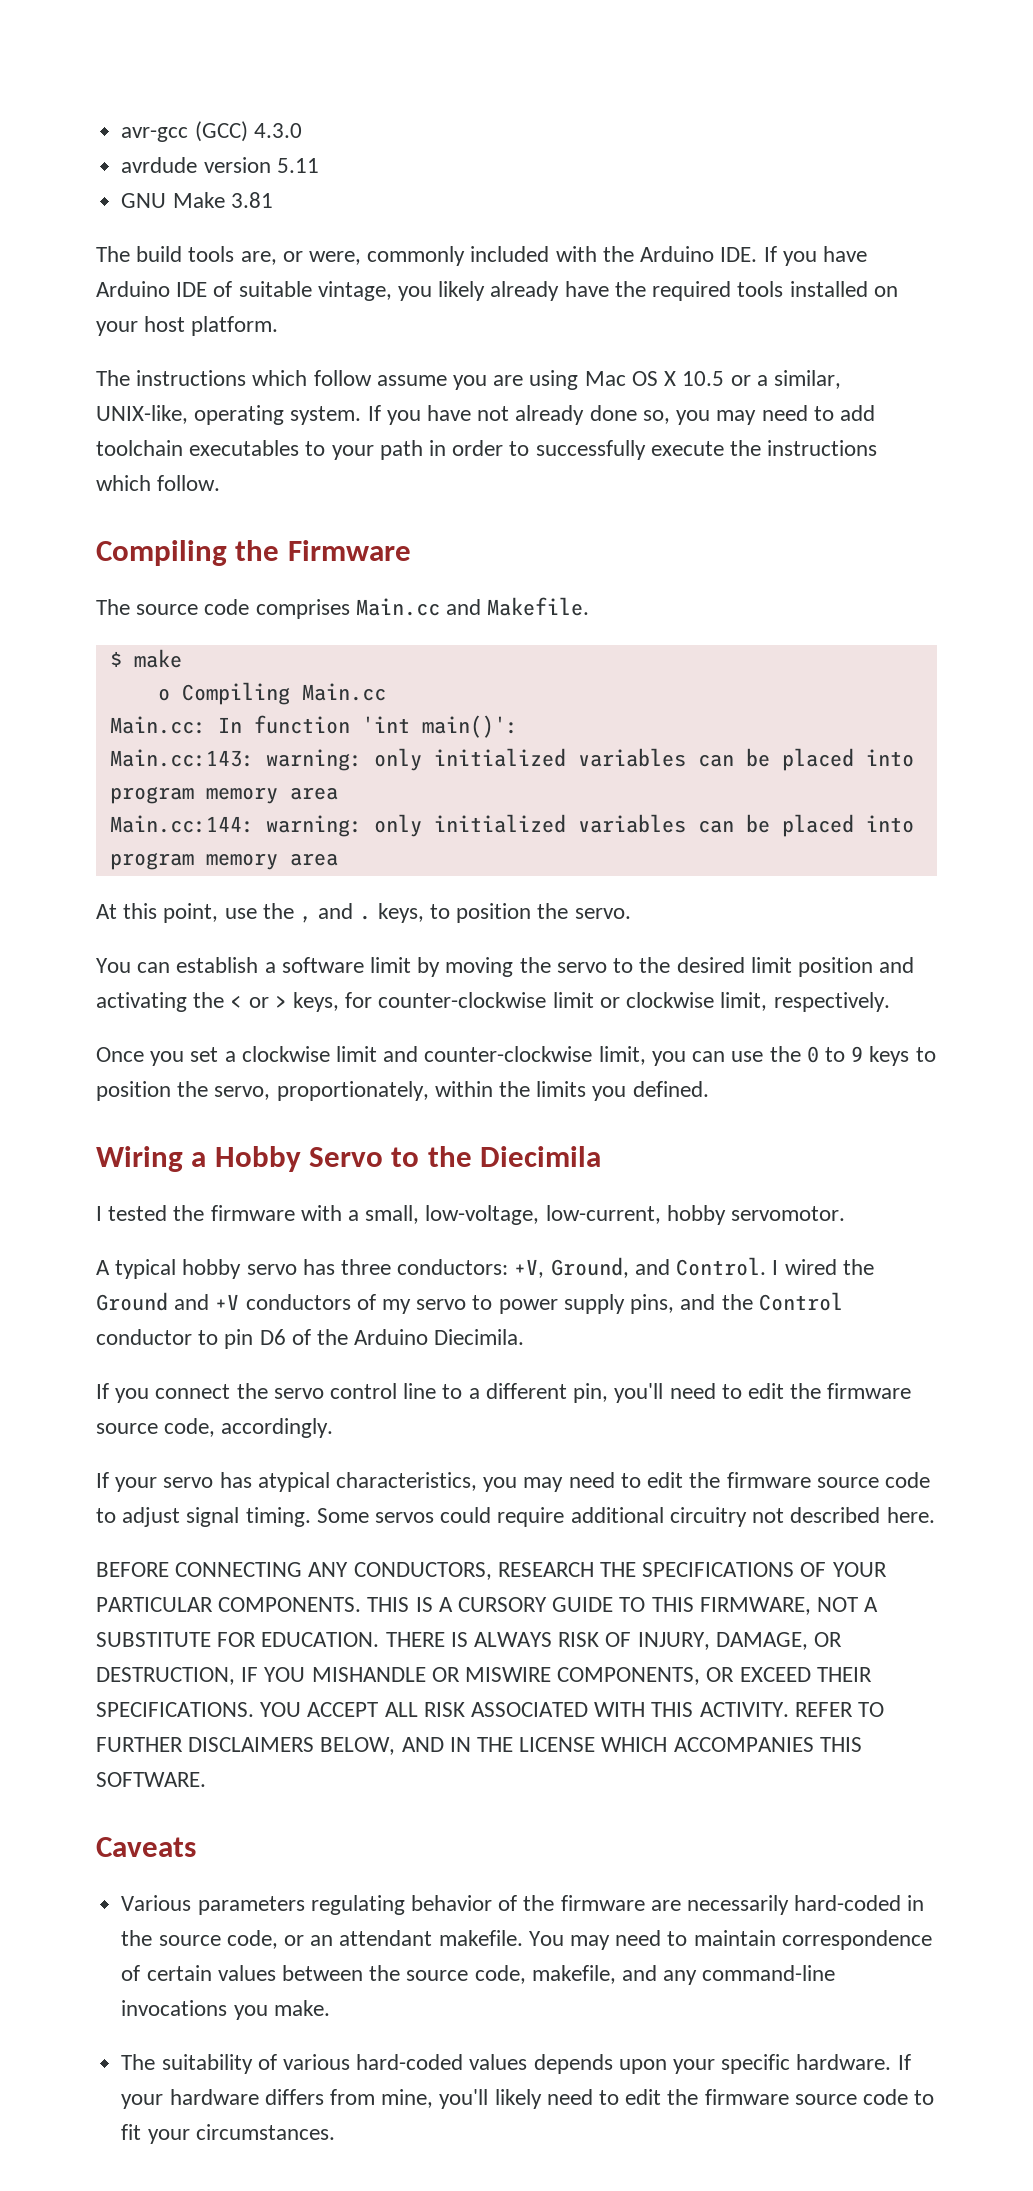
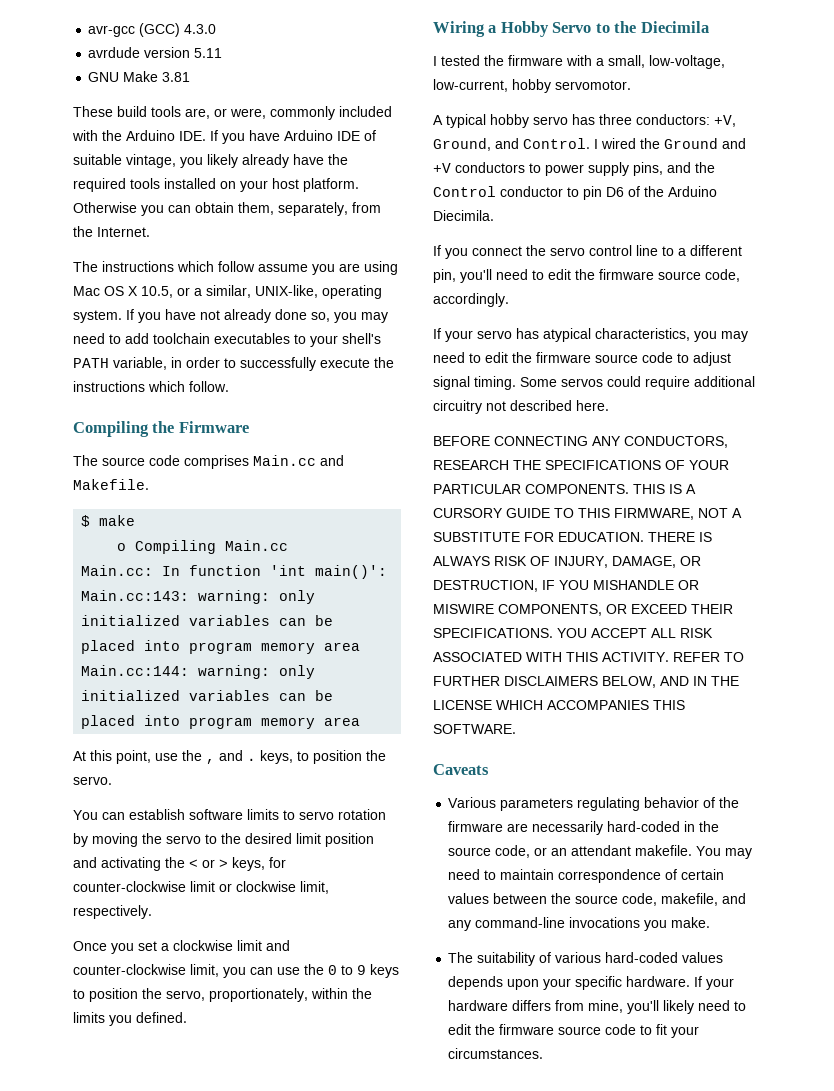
[96,246,130,262] The -> [73,106,113,117] These
(279, 326) none -> [73,202,381,216] [73,226,150,237] Otherwise you can obtain them, separately, from the Internet.
[682,371,725,386] 10.5 -> [141,286,173,298] 10.5,
[379,440,423,460] path -> [342,333,381,344] [73,357,167,370] shell's PATH variable,
[264,957,412,973] a software limit -> [189,809,386,820] software limits to servo rotation
[356,1294,467,1314] of my servo -> (525, 167) none

